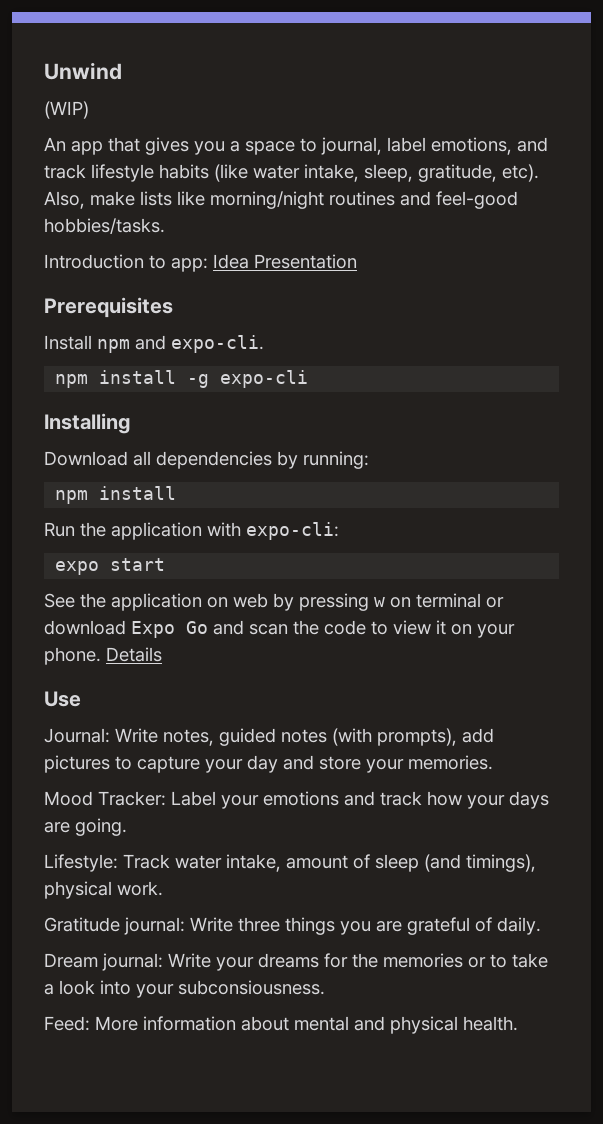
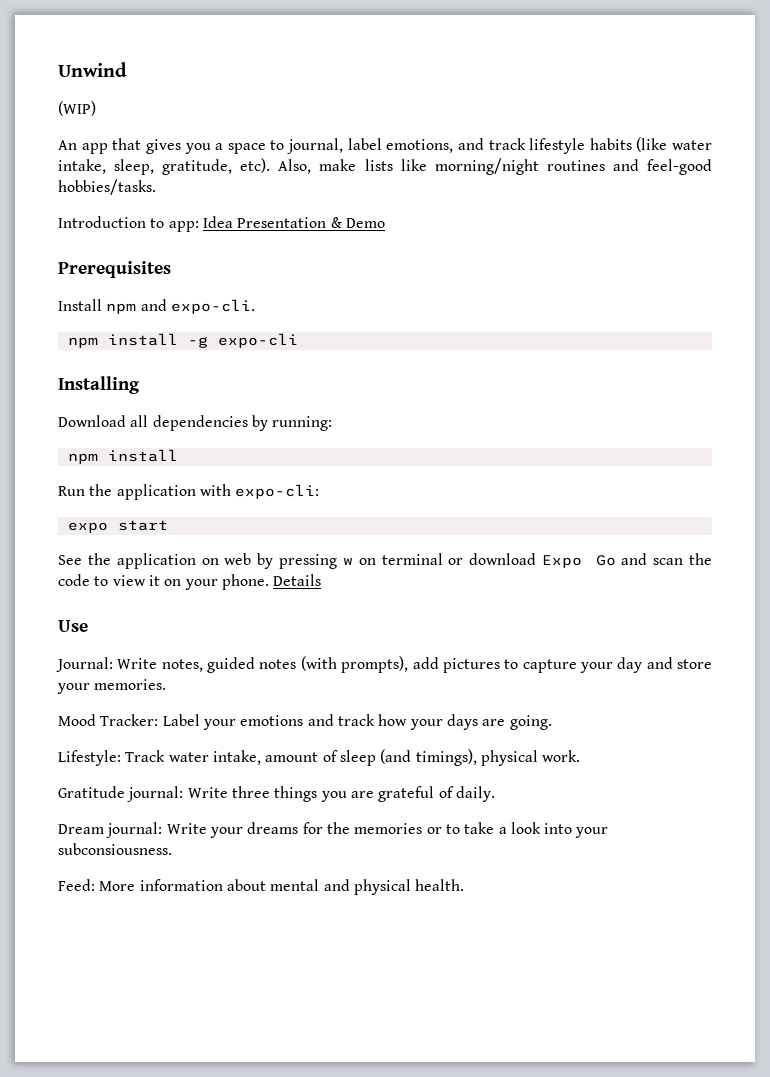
(357, 261) none -> [330,217,385,228] & Demo

